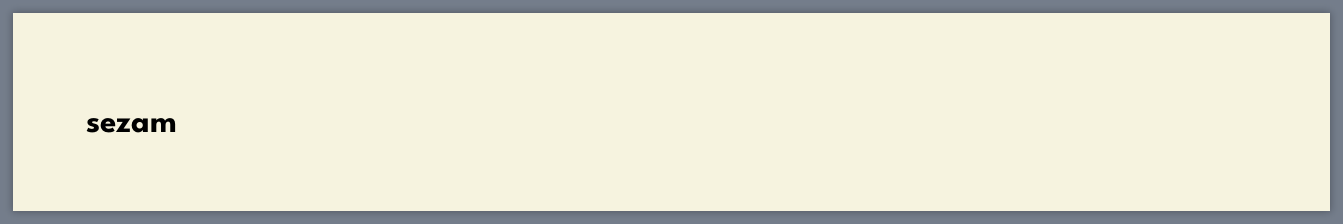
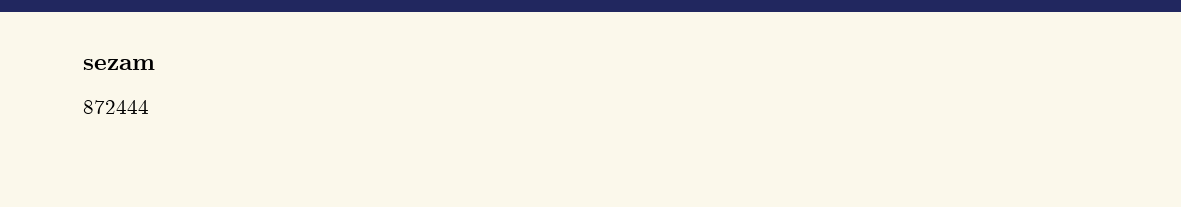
(177, 125) none -> [83,100,149,114] // 872444

